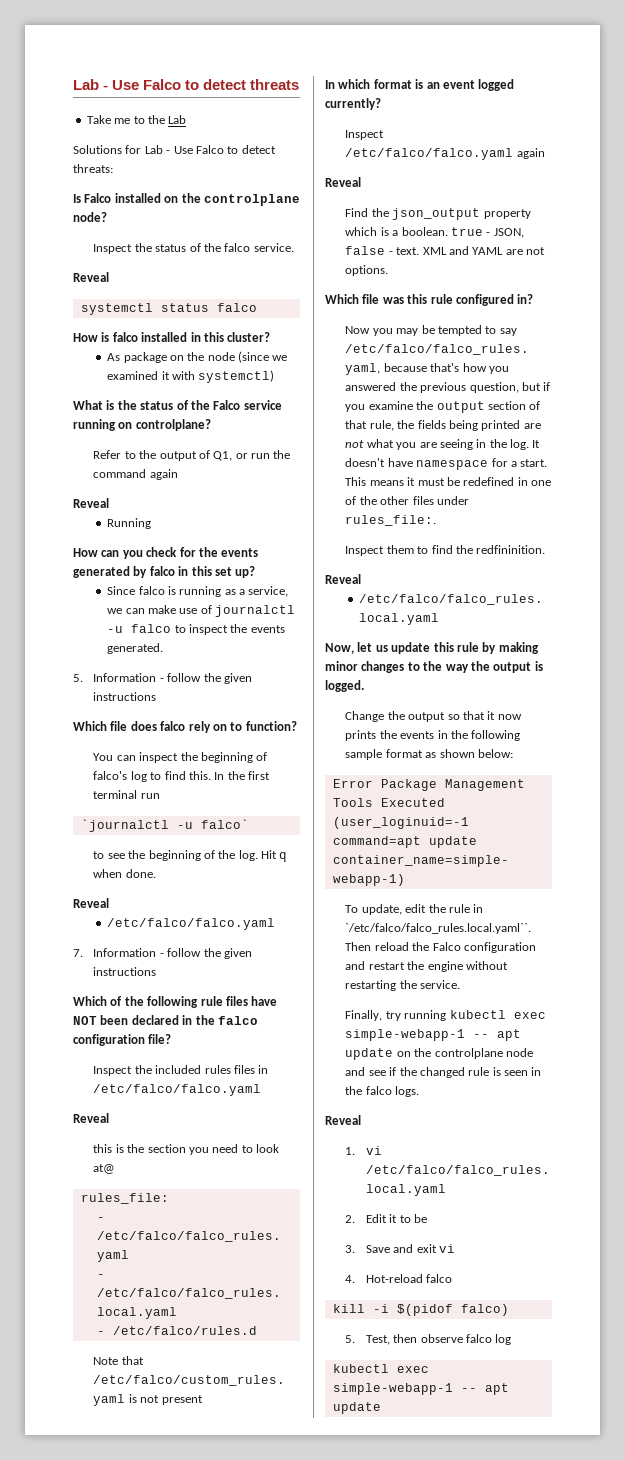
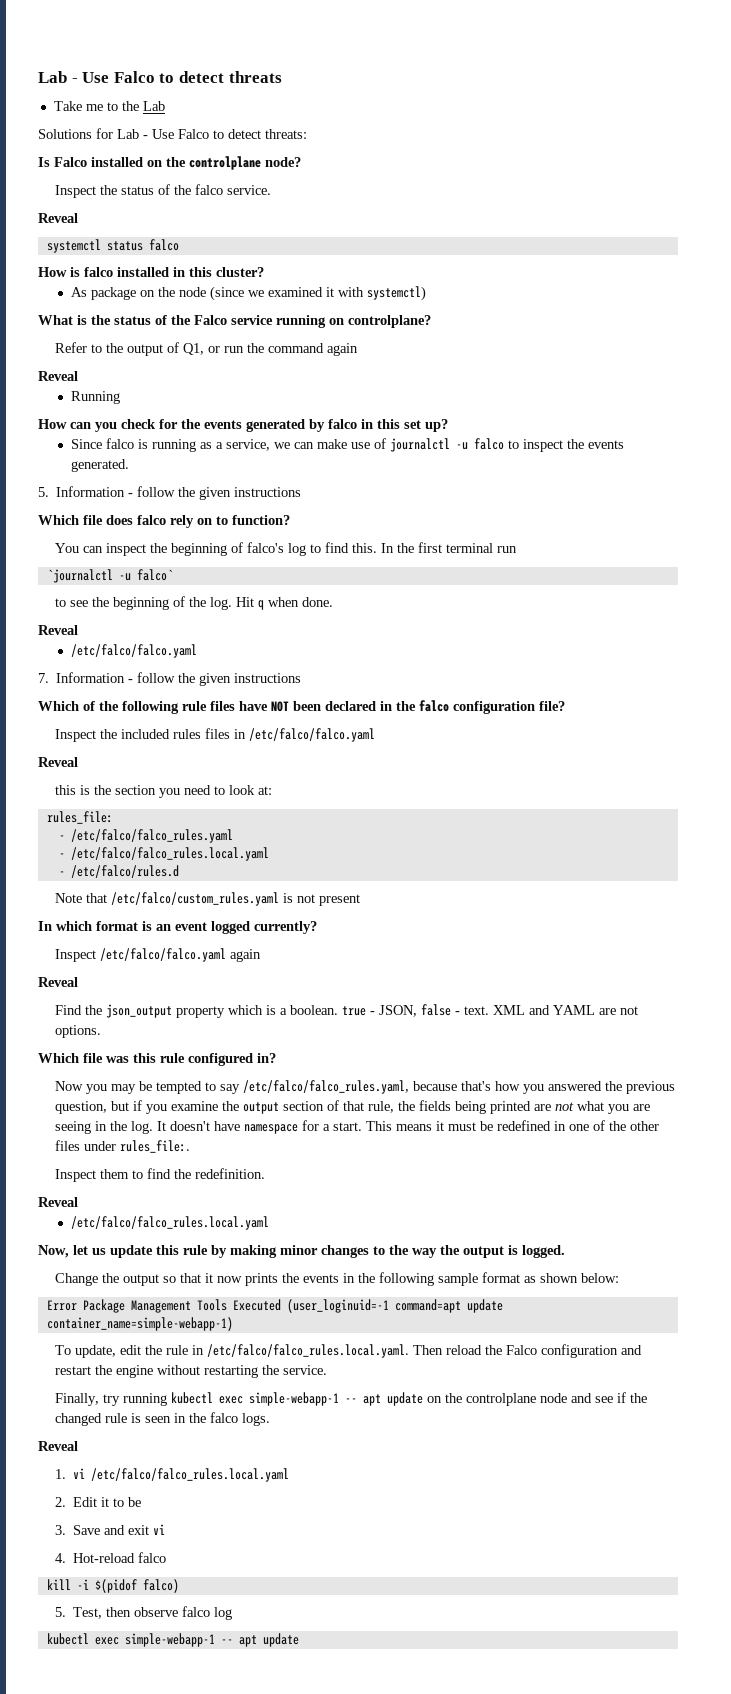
[93,1164,116,1174] at@ -> [258,786,273,795] at:
[476,545,546,554] redfininition. -> [195,1168,266,1179] redefinition.
[345,923,532,934] `/etc/falco/falco_rules.local.yaml``. -> [207,1344,410,1358] /etc/falco/falco_rules.local.yaml.

